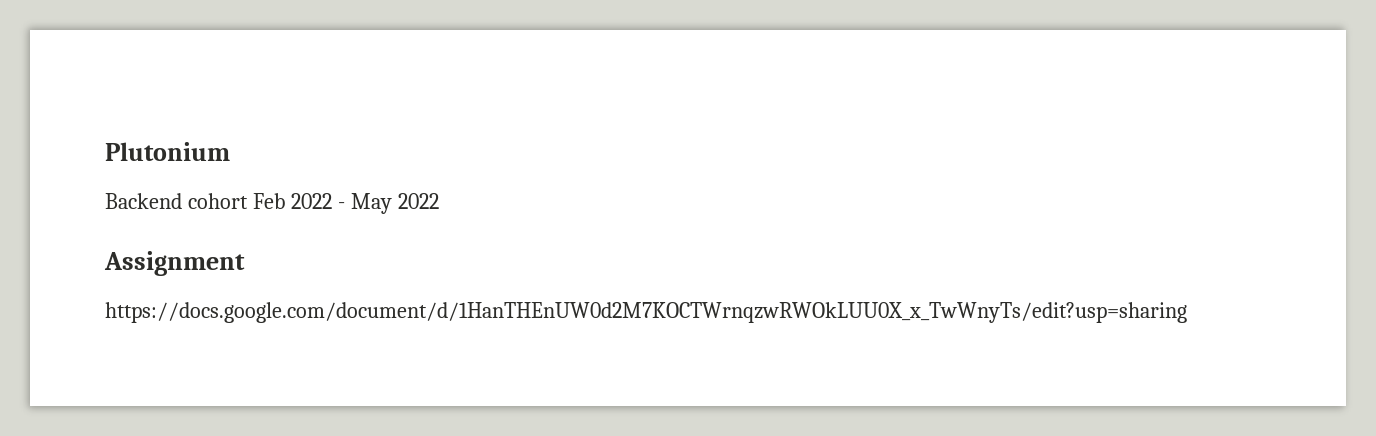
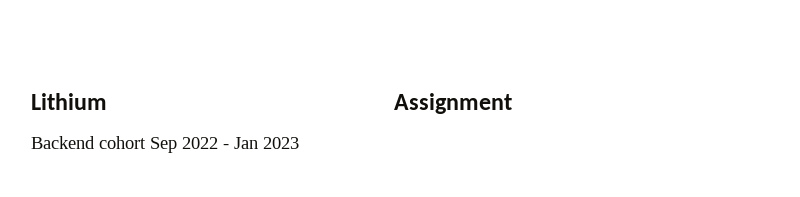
[105,142,230,161] Plutonium -> [31,93,107,110] Lithium
[252,193,285,209] Feb -> [150,137,177,153] Sep
[350,193,439,214] May 2022 -> [234,137,299,149] Jan 2023
[105,302,1187,323] // https://docs.google.com/document/d/1HanTHEnUW0d2M7KOCTWrnqzwRWOkLUU0X_x_TwWnyTs/edit?usp=sharing -> (512, 103) none

